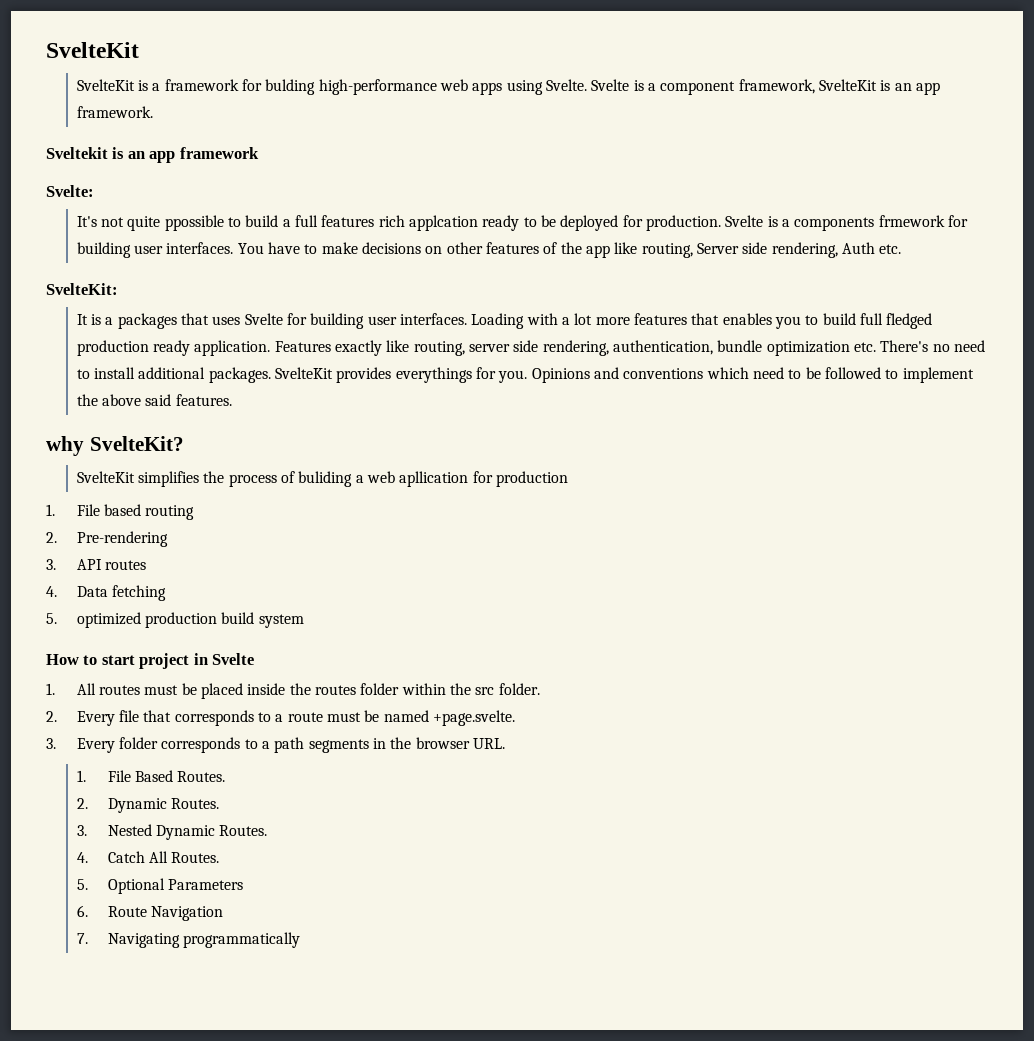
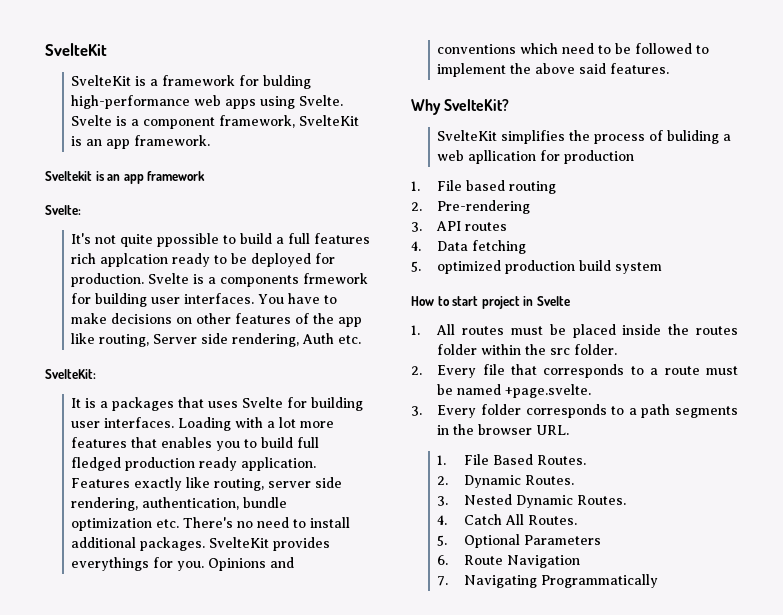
[46,436,84,456] why -> [411,99,441,115] Why
[182,932,300,948] programmatically -> [540,574,658,588] Programmatically

